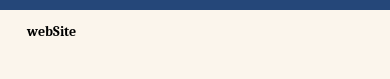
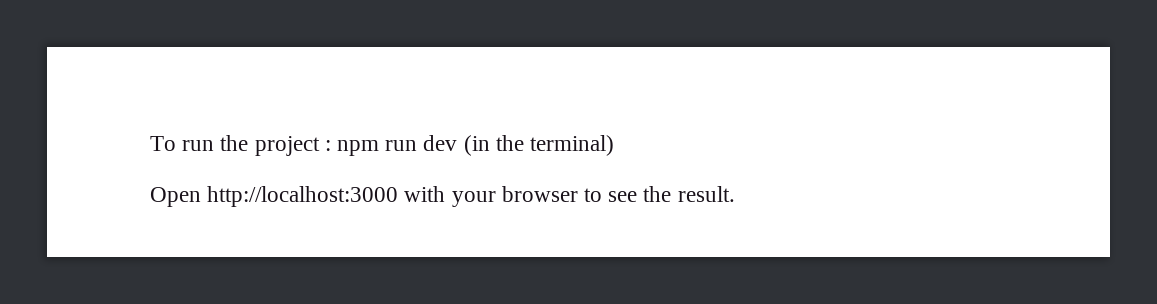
[26,25,76,36] webSite -> [150,135,615,156] [150,186,735,207] To run the project : npm run dev (in the terminal) // Open http://localhost:3000 with your browser to see the result.

